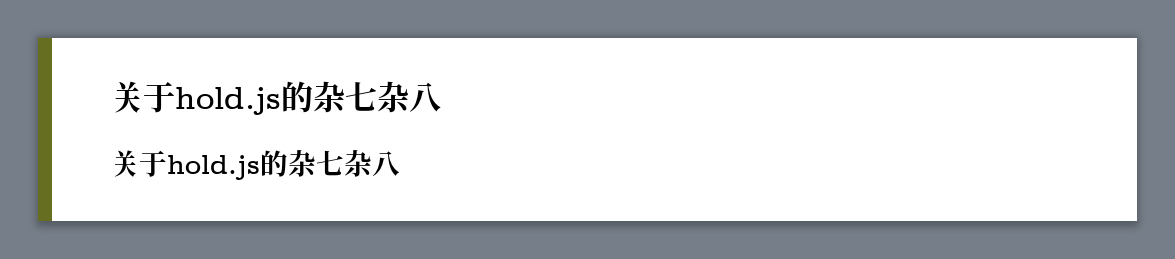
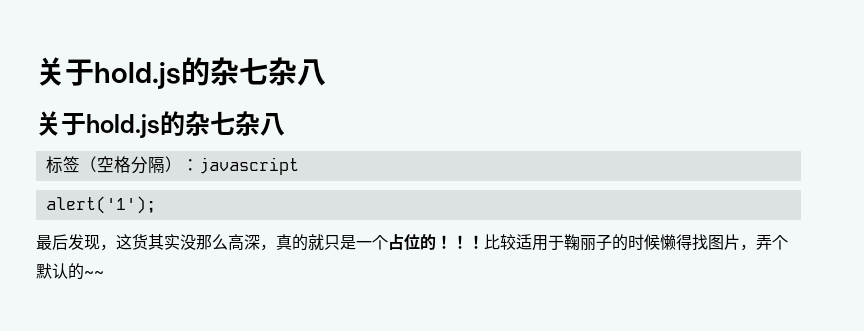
(400, 164) none -> [45,156,299,175] [45,196,156,214] [36,234,788,251] [36,263,104,280] // 标签（空格分隔）：javascript // alert('1'); // 最后发现，这货其实没那么高深，真的就只是一个占位的！！！比较适用于鞠丽子的时候懒得找图片，弄个默认的~~

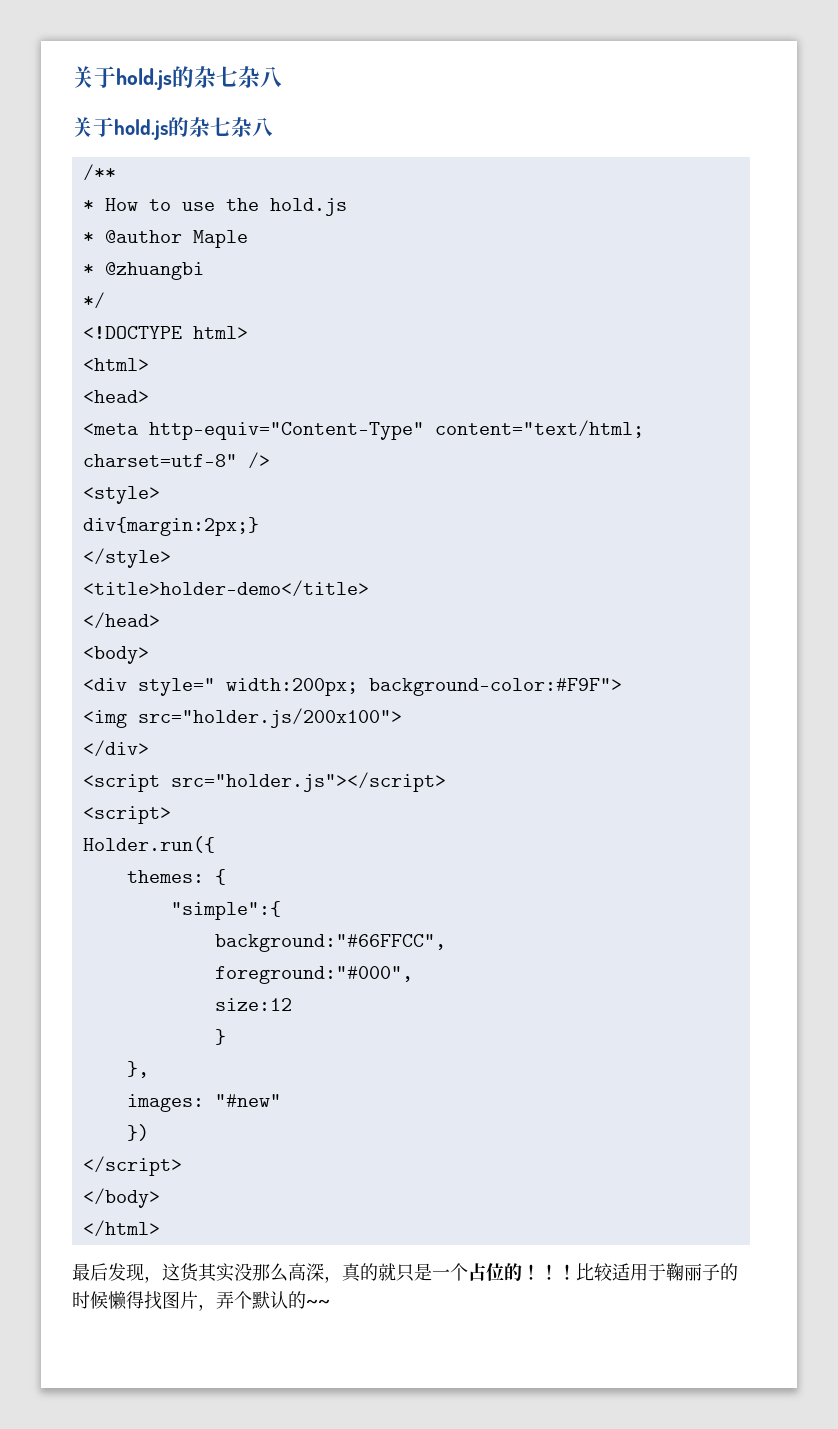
[45,156,299,175] [45,196,156,214] 标签（空格分隔）：javascript // alert('1'); -> [82,164,116,181] [82,198,347,216] [82,230,248,248] [82,262,204,280] [82,292,105,309] [82,326,248,339] [82,358,149,371] [82,390,149,403] [82,420,644,440] [82,452,270,469] [82,486,160,504] [82,517,259,536] [82,548,171,568] [82,580,369,597] [82,612,160,629] [82,646,149,664] [82,678,622,696] [82,708,402,728] [82,740,149,757] [82,772,446,792] [82,806,171,824] [82,836,215,853] [126,869,226,885] [170,901,281,920] [214,934,446,952] [214,966,413,984] [214,998,292,1011] [214,1029,226,1045] [126,1061,149,1078] [126,1094,281,1112] [126,1124,149,1141] [82,1156,182,1176] [82,1188,160,1208] [82,1220,160,1237] /** // * How to use the hold.js // * @author Maple // * @zhuangbi // */ // <!DOCTYPE html> // <html> // <head> // <meta http-equiv="Content-Type" content="text/html; charset=utf-8" /> // <style> // div{margin:2px;} // </style> // <title>holder-demo</title> // </head> // <body> // <div style=" width:200px; background-color:#F9F"> // <img src="holder.js/200x100"> // </div> // <script src="holder.js"></script> // <script> // Holder.run({ // themes: { // "simple":{ // background:"#66FFCC", // foreground:"#000", // size:12 // } // }, // images: "#new" // }) // </script> // </body> // </html>

